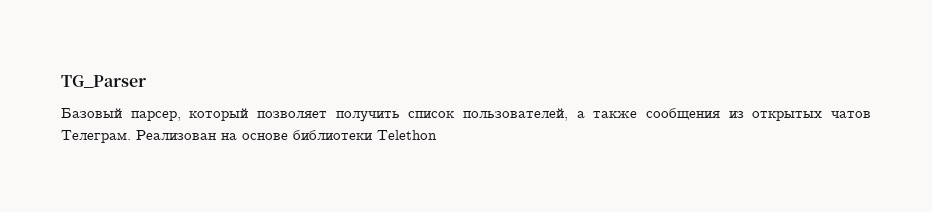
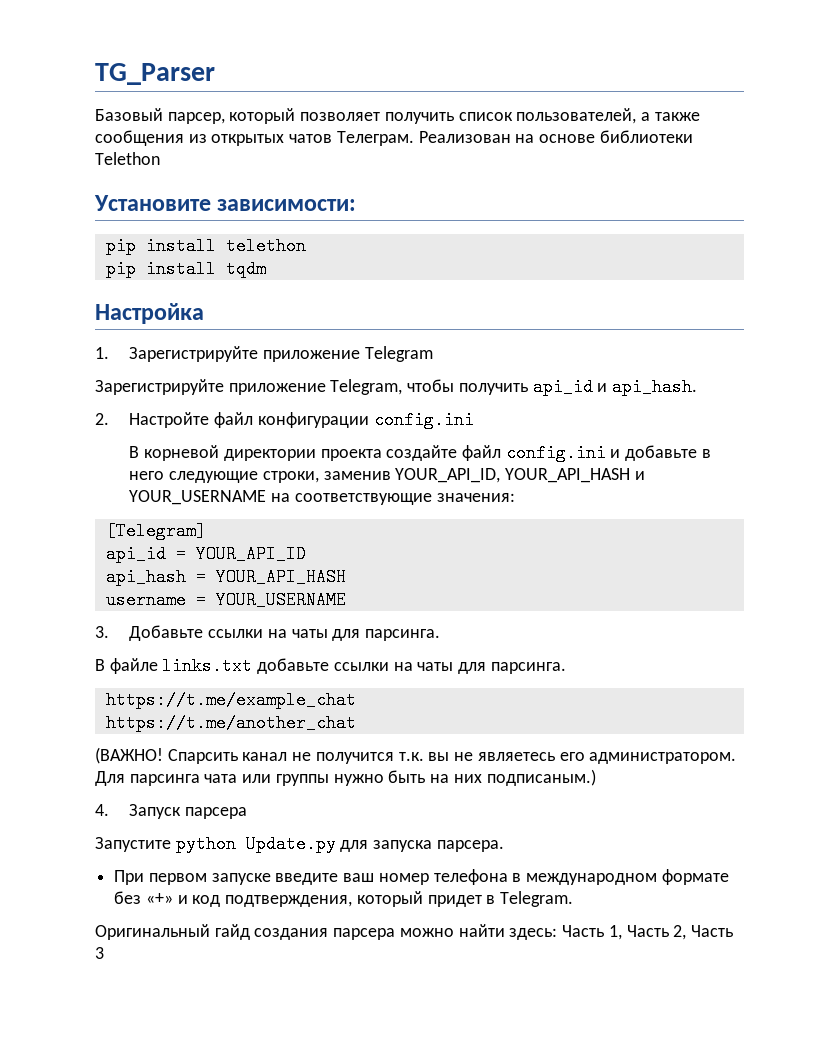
(437, 135) none -> [94,195,357,211] [105,237,306,255] [105,260,266,278] [95,303,204,324] [95,346,433,362] [95,378,698,396] [95,411,474,429] [129,444,711,462] [129,468,645,483] [129,490,515,505] [105,522,206,540] [105,545,306,563] [105,568,346,586] [105,591,346,609] [95,625,441,641] [95,657,566,675] [105,691,356,709] [105,714,356,732] [95,747,737,764] [95,769,596,786] [95,804,248,819] [95,835,504,853] [114,869,729,885] [114,891,574,907] [95,924,733,940] [95,947,104,959] // Установите зависимости: // pip install telethon // pip install tqdm // Настройка // 1. Зарегистрируйте приложение Telegram // Зарегистрируйте приложение Telegram, чтобы получить api_id и api_hash. // 2. Настройте файл конфигурации config.ini // В корневой директории проекта создайте файл config.ini и добавьте в него следующие строки, заменив YOUR_API_ID, YOUR_API_HASH и YOUR_USERNAME на соответствующие значения: // [Telegram] // api_id = YOUR_API_ID // api_hash = YOUR_API_HASH // username = YOUR_USERNAME // 3. Добавьте ссылки на чаты для парсинга. // В файле links.txt добавьте ссылки на чаты для парсинга. // https://t.me/example_chat // https://t.me/another_chat // (ВАЖНО! Спарсить канал не получится т.к. вы не являетесь его администратором. Для парсинга чата или группы нужно быть на них подписаным.) // 4. Запуск парсера // Запустите python Update.py для запуска парсера. // При первом запуске введите ваш номер телефона в международном формате без «+» и код подтверждения, который придет в Telegram. // Оригинальный гайд создания парсера можно найти здесь: Часть 1, Часть 2, Часть 3

